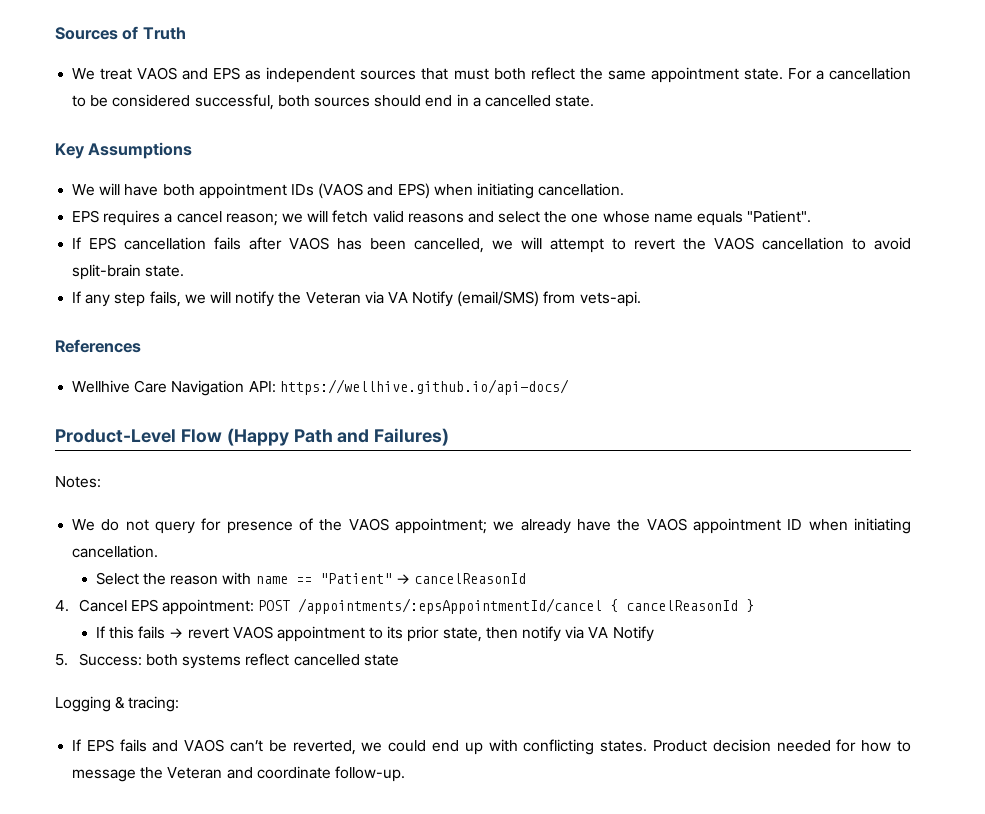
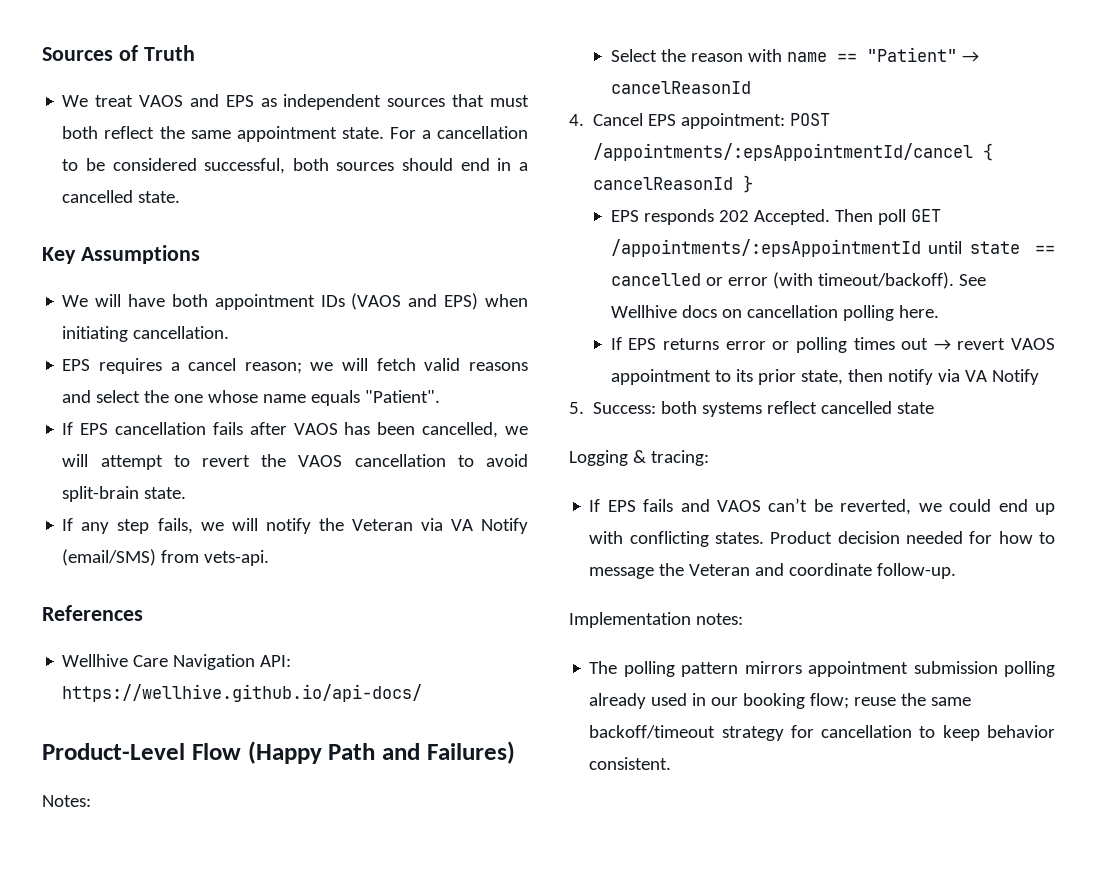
[72,518,911,534] [72,545,159,558] // We do not query for presence of the VAOS appointment; we already have the VAOS appointment ID when initiating cancellation. -> (91, 801) none
[95,626,166,639] If this fails -> [610,209,941,225] [610,239,1055,257] [610,272,986,289] [610,305,939,321] [610,337,929,353] EPS responds 202 Accepted. Then poll GET /appointments/:epsAppointmentId until state == cancelled or error (with timeout/backoff). See Wellhive docs on cancellation polling here. // If EPS returns error or polling times out
(405, 774) none -> [569,612,743,628] [589,661,1055,677] [589,693,972,709] [589,725,1055,741] [589,757,672,770] // Implementation notes: // The polling pattern mirrors appointment submission polling already used in our booking flow; reuse the same backoff/timeout strategy for cancellation to keep behavior consistent.

